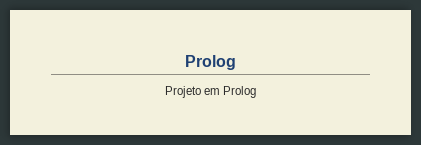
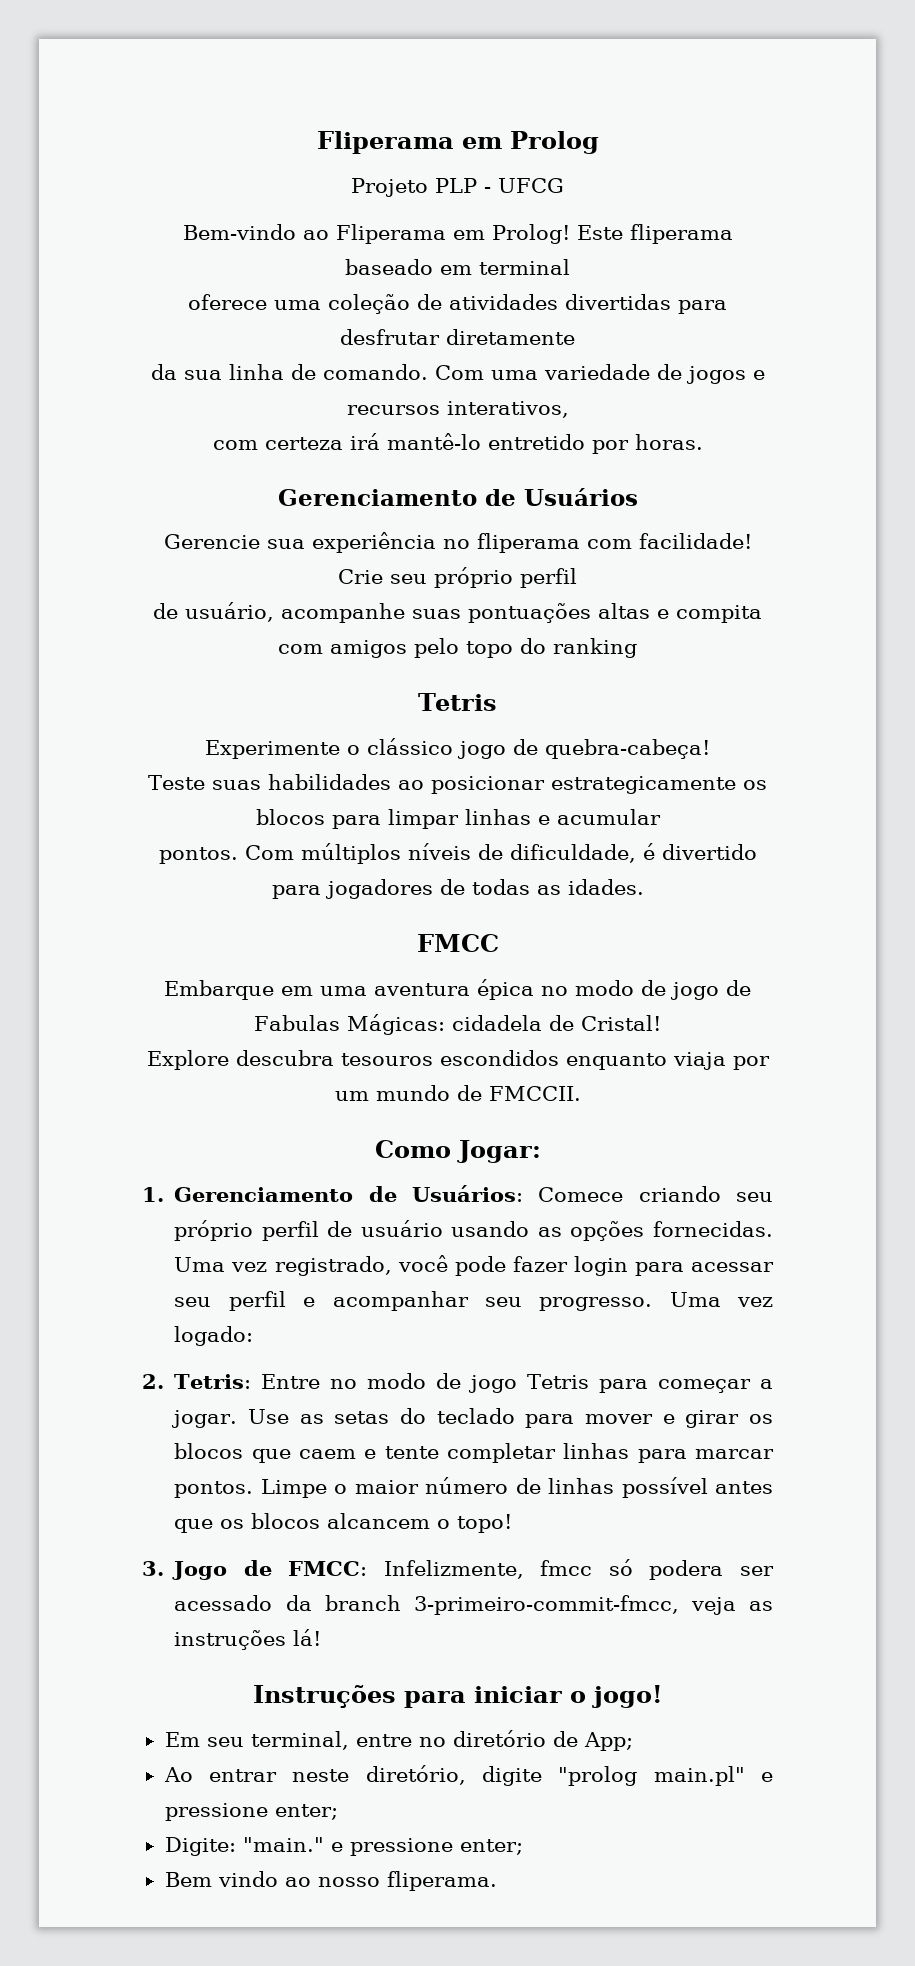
(185, 62) none -> [316,131,502,154] Fliperama em
[203,86,257,98] em Prolog -> [435,178,564,193] [182,224,733,244] [345,259,570,275] [188,294,727,314] [340,329,575,345] [150,364,765,384] [346,401,569,418] [212,433,703,454] [277,488,638,506] [163,532,752,553] [338,567,577,588] [153,602,762,623] [278,638,637,658] [417,693,498,711] [205,738,710,759] [148,774,767,794] [255,809,661,829] [158,843,757,864] [271,879,644,899] [416,934,499,952] [164,979,751,1000] [254,1014,661,1035] [146,1050,770,1070] [334,1085,581,1101] [374,1140,541,1163] [142,1185,773,1202] [174,1220,773,1241] [174,1255,774,1276] [174,1291,773,1311] [174,1326,254,1346] [142,1373,773,1393] [171,1408,773,1428] [174,1443,774,1463] [174,1477,773,1498] [174,1513,513,1533] [142,1559,774,1580] [174,1595,773,1615] [174,1629,322,1650] [252,1685,663,1708] [164,1730,633,1751] [163,1765,774,1786] [164,1803,338,1821] [164,1837,523,1856] [164,1871,497,1891] PLP - UFCG // Bem-vindo ao Fliperama em Prolog! Este fliperama baseado em terminal // oferece uma coleção de atividades divertidas para desfrutar diretamente // da sua linha de comando. Com uma variedade de jogos e recursos interativos, // com certeza irá mantê-lo entretido por horas. // Gerenciamento de Usuários // Gerencie sua experiência no fliperama com facilidade! Crie seu próprio perfil // de usuário, acompanhe suas pontuações altas e compita com amigos pelo topo do ranking // Tetris // Experimente o clássico jogo de quebra-cabeça! // Teste suas habilidades ao posicionar estrategicamente os blocos para limpar linhas e acumular // pontos. Com múltiplos níveis de dificuldade, é divertido para jogadores de todas as idades. // FMCC // Embarque em uma aventura épica no modo de jogo de Fabulas Mágicas: cidadela de Cristal! // Explore descubra tesouros escondidos enquanto viaja por um mundo de FMCCII. // Como Jogar: // 1. Gerenciamento de Usuários: Comece criando seu próprio perfil de usuário usando as opções fornecidas. Uma vez registrado, você pode fazer login para acessar seu perfil e acompanhar seu progresso. Uma vez logado: // 2. Tetris: Entre no modo de jogo Tetris para começar a jogar. Use as setas do teclado para mover e girar os blocos que caem e tente completar linhas para marcar pontos. Limpe o maior número de linhas possível antes que os blocos alcancem o topo! // 3. Jogo de FMCC: Infelizmente, fmcc só podera ser acessado da branch 3-primeiro-commit-fmcc, veja as instruções lá! // Instruções para iniciar o jogo! // Em seu terminal, entre no diretório de App; // Ao entrar neste diretório, digite "prolog main.pl" e pressione enter; // Digite: "main." e pressione enter; // Bem vindo ao nosso fliperama.

